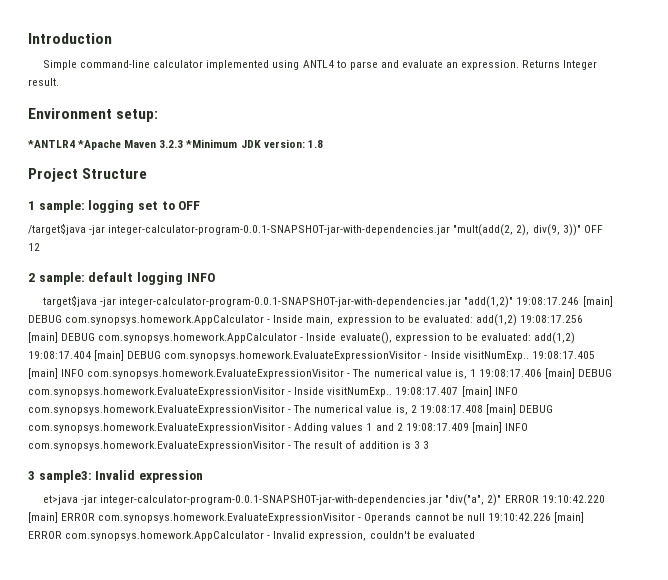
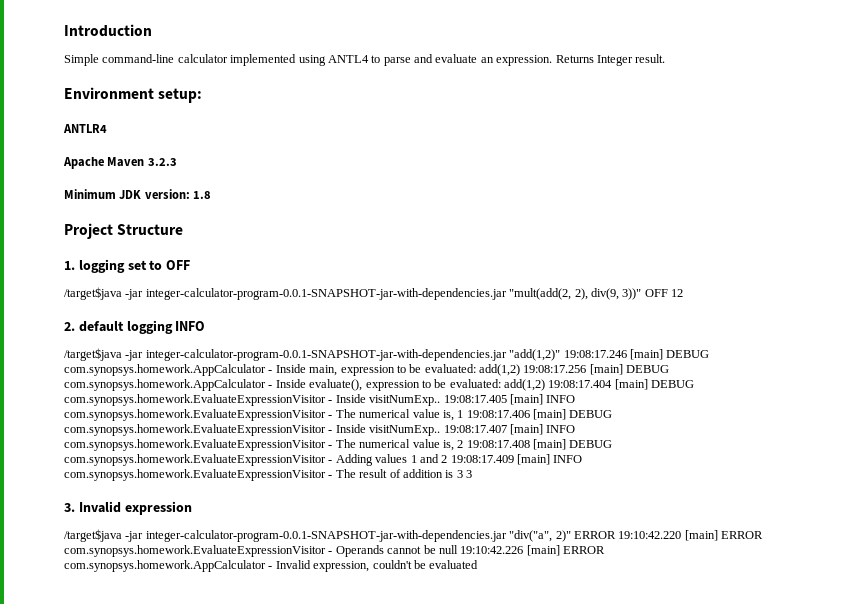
[27,140,122,150] *ANTLR4 *Apache -> [63,124,107,133] [63,157,104,169] ANTLR4 // Apache
[185,139,238,148] *Minimum -> [64,189,116,199] // Minimum
[28,200,85,213] 1 sample: -> [64,261,75,270] 1.
[28,272,85,285] 2 sample: -> [64,322,75,331] 2.
[43,295,98,307] target$java -> [64,348,122,361] /target$java
[28,470,92,483] 3 sample3: -> [64,503,75,512] 3.
[43,495,79,505] et>java -> [64,529,122,542] /target$java

